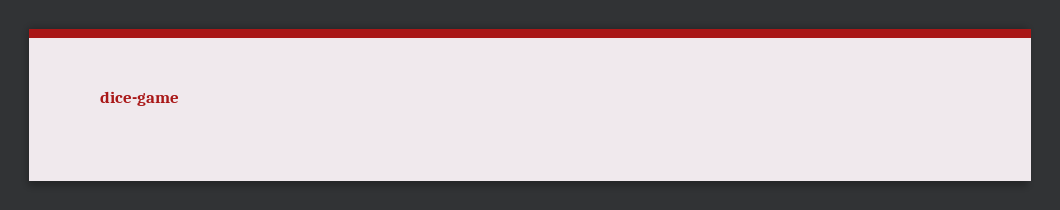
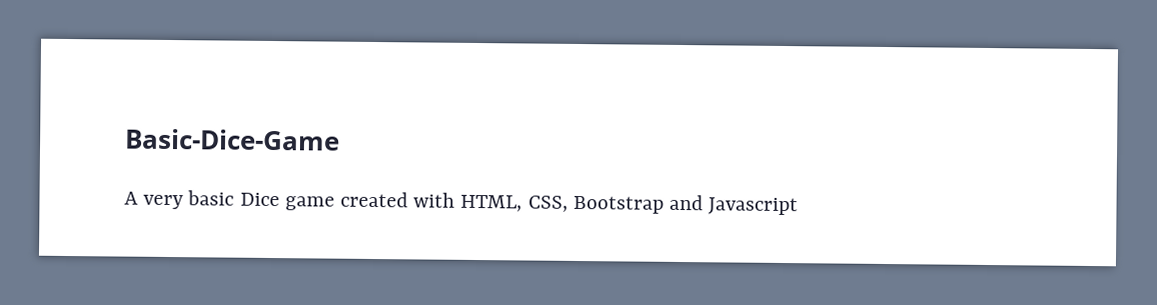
[100,91,179,106] dice-game -> [125,128,340,151] [124,190,799,216] Basic-Dice-Game // A very basic Dice game created with HTML, CSS, Bootstrap and Javascript

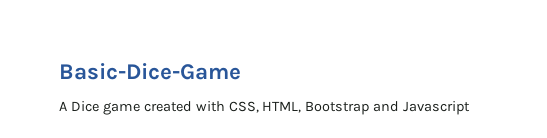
[143,190,235,210] very basic -> (67, 106) none
[460,194,568,212] HTML, CSS, -> [228,101,302,113] CSS, HTML,

